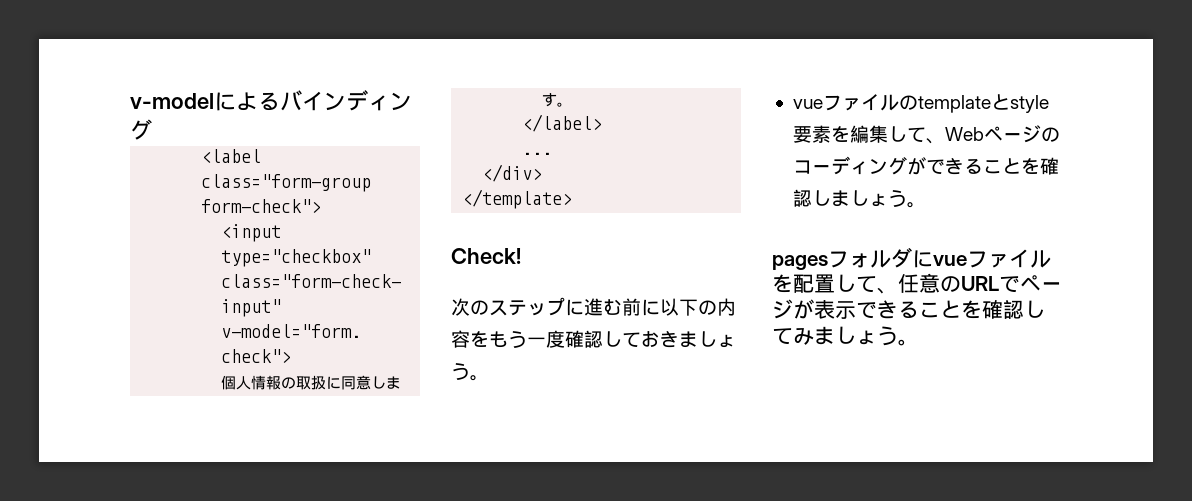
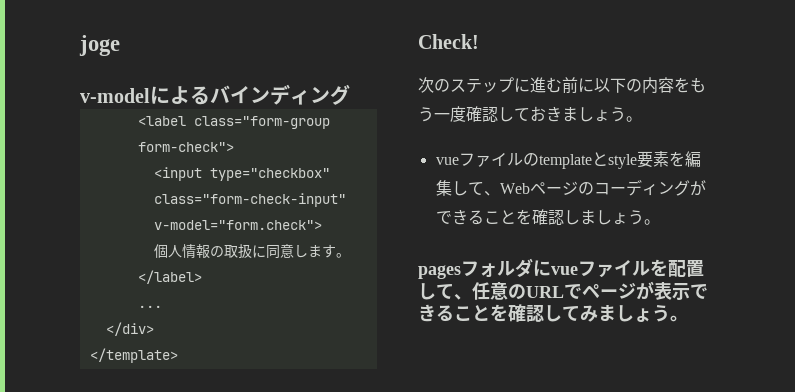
(130, 101) none -> [79,35,120,56] joge //

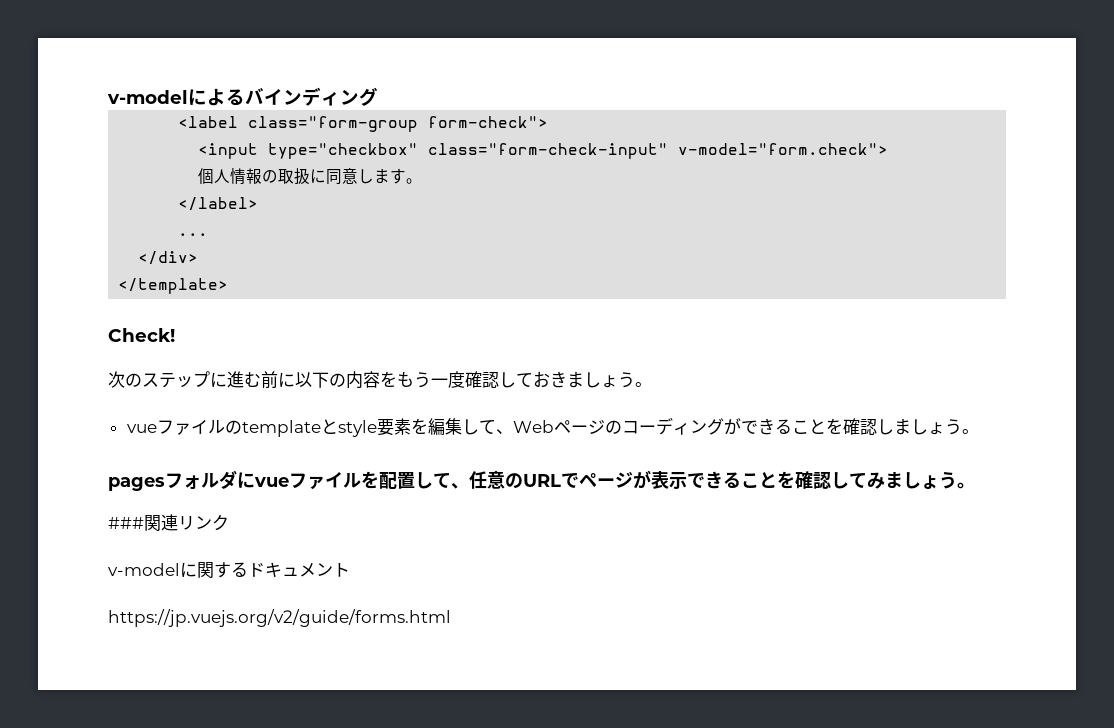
[79,35,120,56] joge // -> (107, 97) none
(688, 318) none -> [108,514,229,531] [108,562,350,578] [108,609,451,627] // ###関連リンク // v-modelに関するドキュメント // https://jp.vuejs.org/v2/guide/forms.html

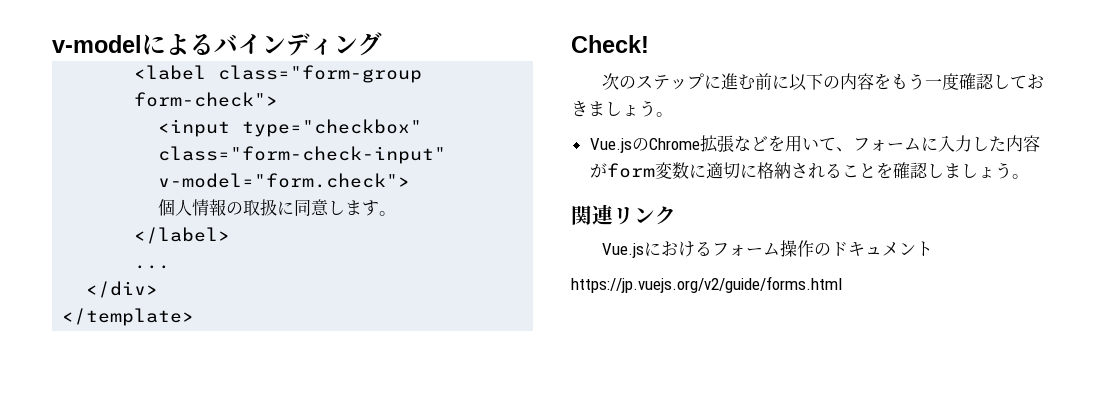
[126,417,775,437] vueファイルのtemplateとstyle要素を編集して、Webページのコーディングができ -> [589,135,1040,153] [589,162,825,179] Vue.jsのChrome拡張などを用いて、フォームに入力した内容がform変数に適切に格納され
[108,470,975,491] [108,514,229,531] [108,562,248,578] pagesフォルダにvueファイルを配置して、任意のURLでページが表示できることを確認してみましょう。 // ###関連リンク // v-modelに関する -> [571,204,676,225] [602,240,832,258] 関連リンク // Vue.jsにおけるフォーム操作の

